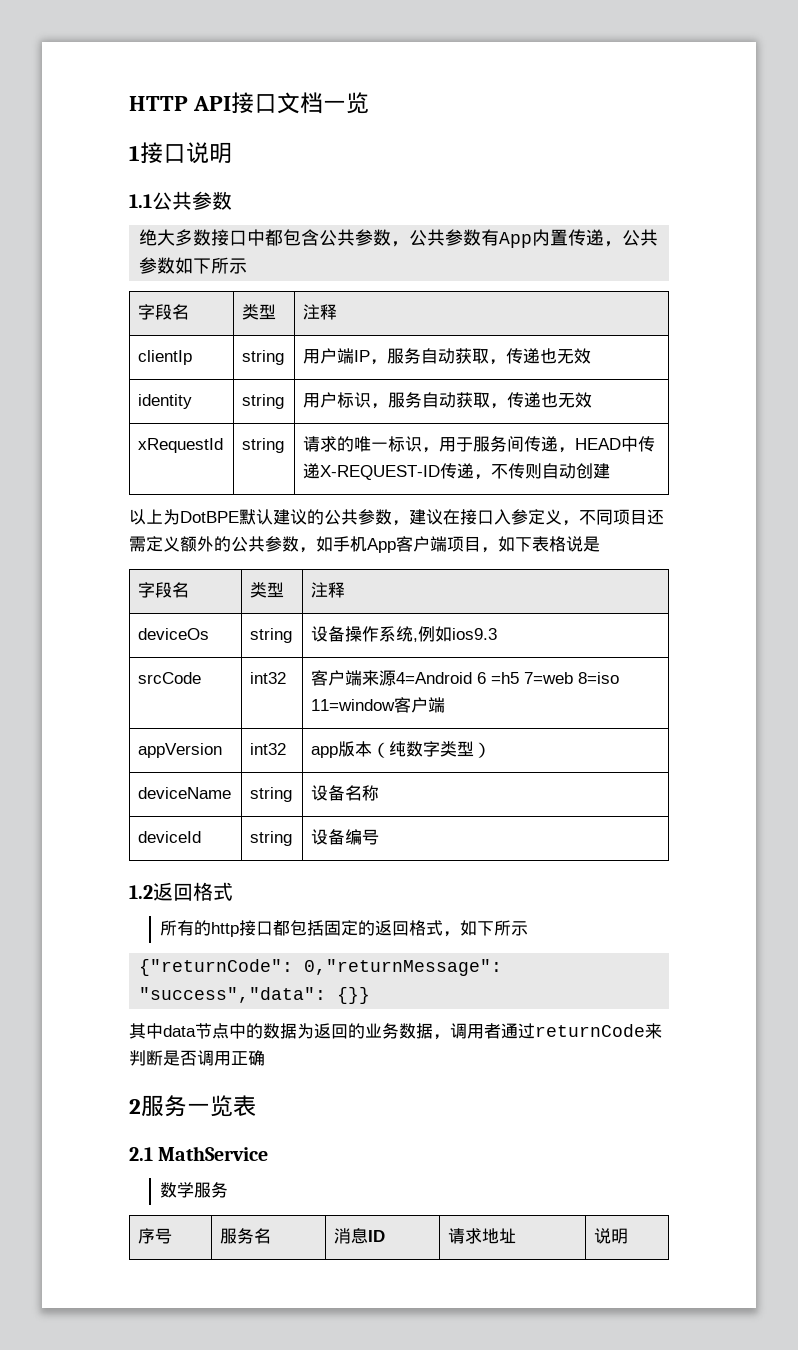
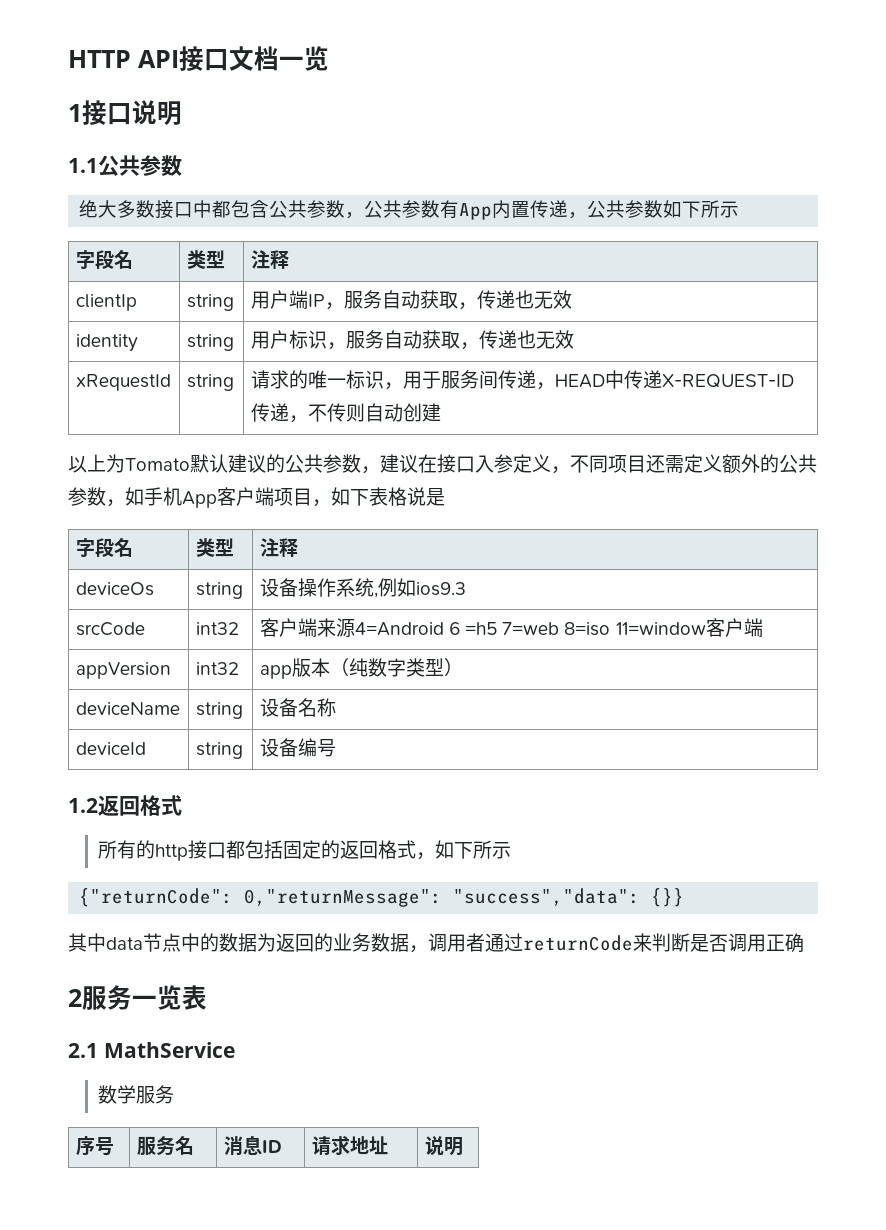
[180,511,239,523] DotBPE -> [125,458,190,471] Tomato

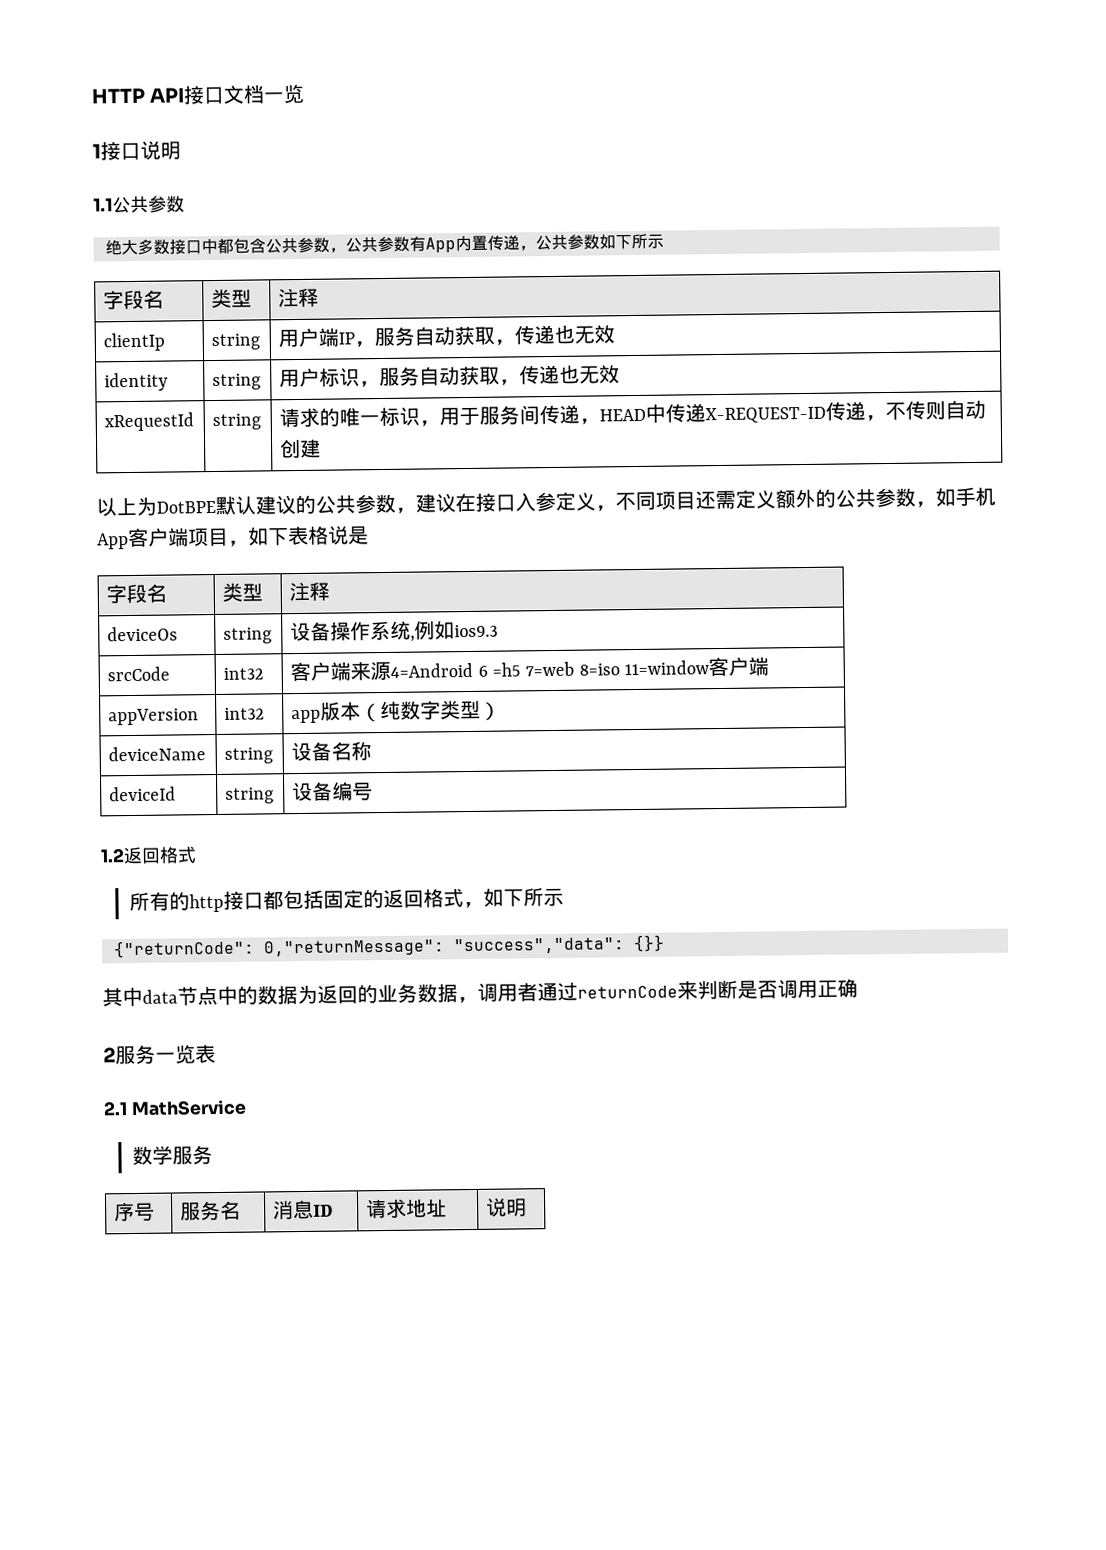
[125,458,190,471] Tomato -> [156,500,216,514] DotBPE

